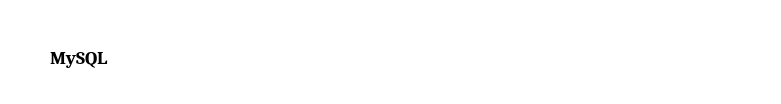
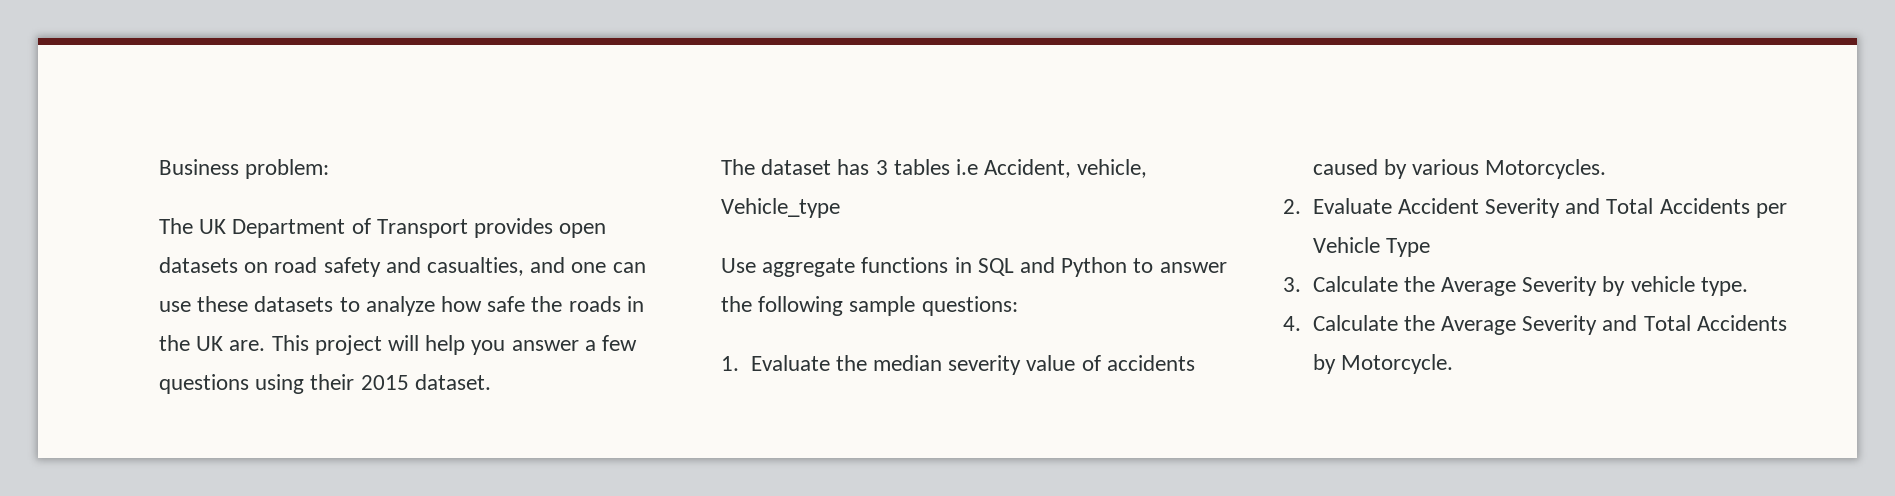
[50,52,108,68] MySQL -> [159,159,330,179] [159,218,607,238] [159,257,646,277] [159,296,644,316] [159,335,638,355] [159,374,491,394] [721,159,1148,178] [721,198,840,218] [721,257,1227,277] [721,296,1018,316] [721,355,1195,375] [1312,159,1607,179] [1283,198,1787,218] [1312,237,1430,257] [1283,276,1748,296] [1283,315,1787,335] [1312,354,1453,374] Business problem: // The UK Department of Transport provides open datasets on road safety and casualties, and one can use these datasets to analyze how safe the roads in the UK are. This project will help you answer a few questions using their 2015 dataset. // The dataset has 3 tables i.e Accident, vehicle, Vehicle_type // Use aggregate functions in SQL and Python to answer the following sample questions: // 1. Evaluate the median severity value of accidents caused by various Motorcycles. // 2. Evaluate Accident Severity and Total Accidents per Vehicle Type // 3. Calculate the Average Severity by vehicle type. // 4. Calculate the Average Severity and Total Accidents by Motorcycle.

